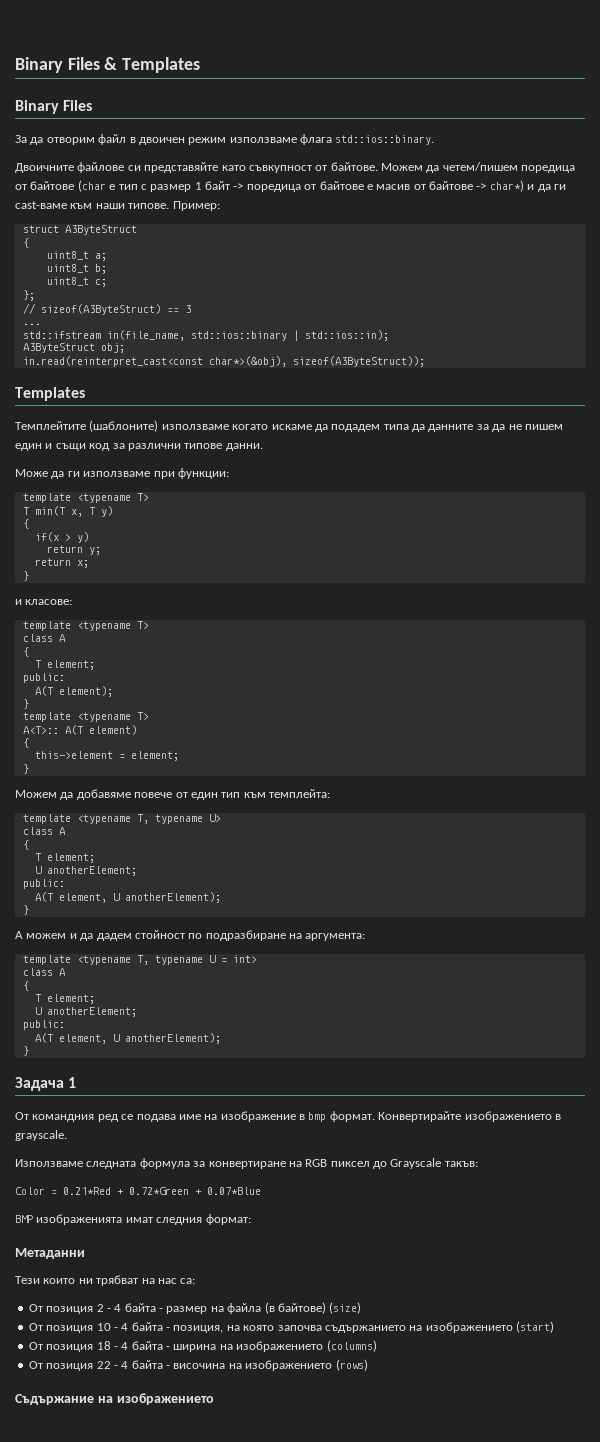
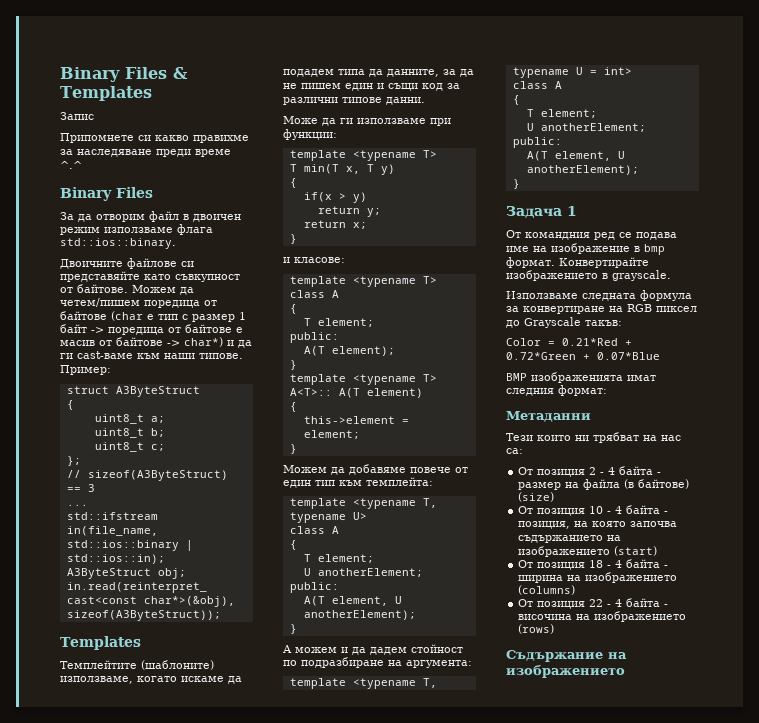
(201, 65) none -> [60,112,94,120] [60,133,249,143] [60,149,231,157] [60,161,82,169] // Запис // Припомнете си какво правихме за наследяване преди време ^.^
[161,424,229,430] използваме -> [60,676,133,684] използваме,
[428,424,474,432] данните -> [387,69,439,77] данните,

